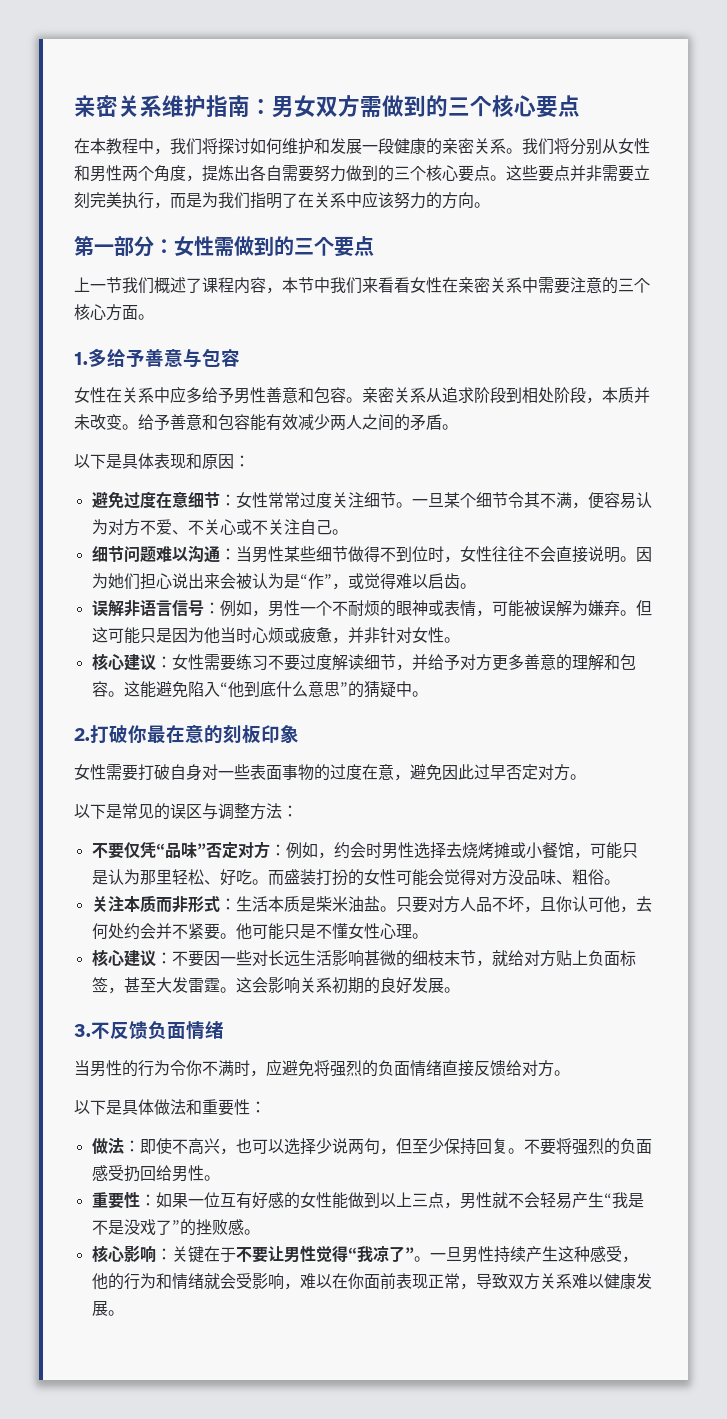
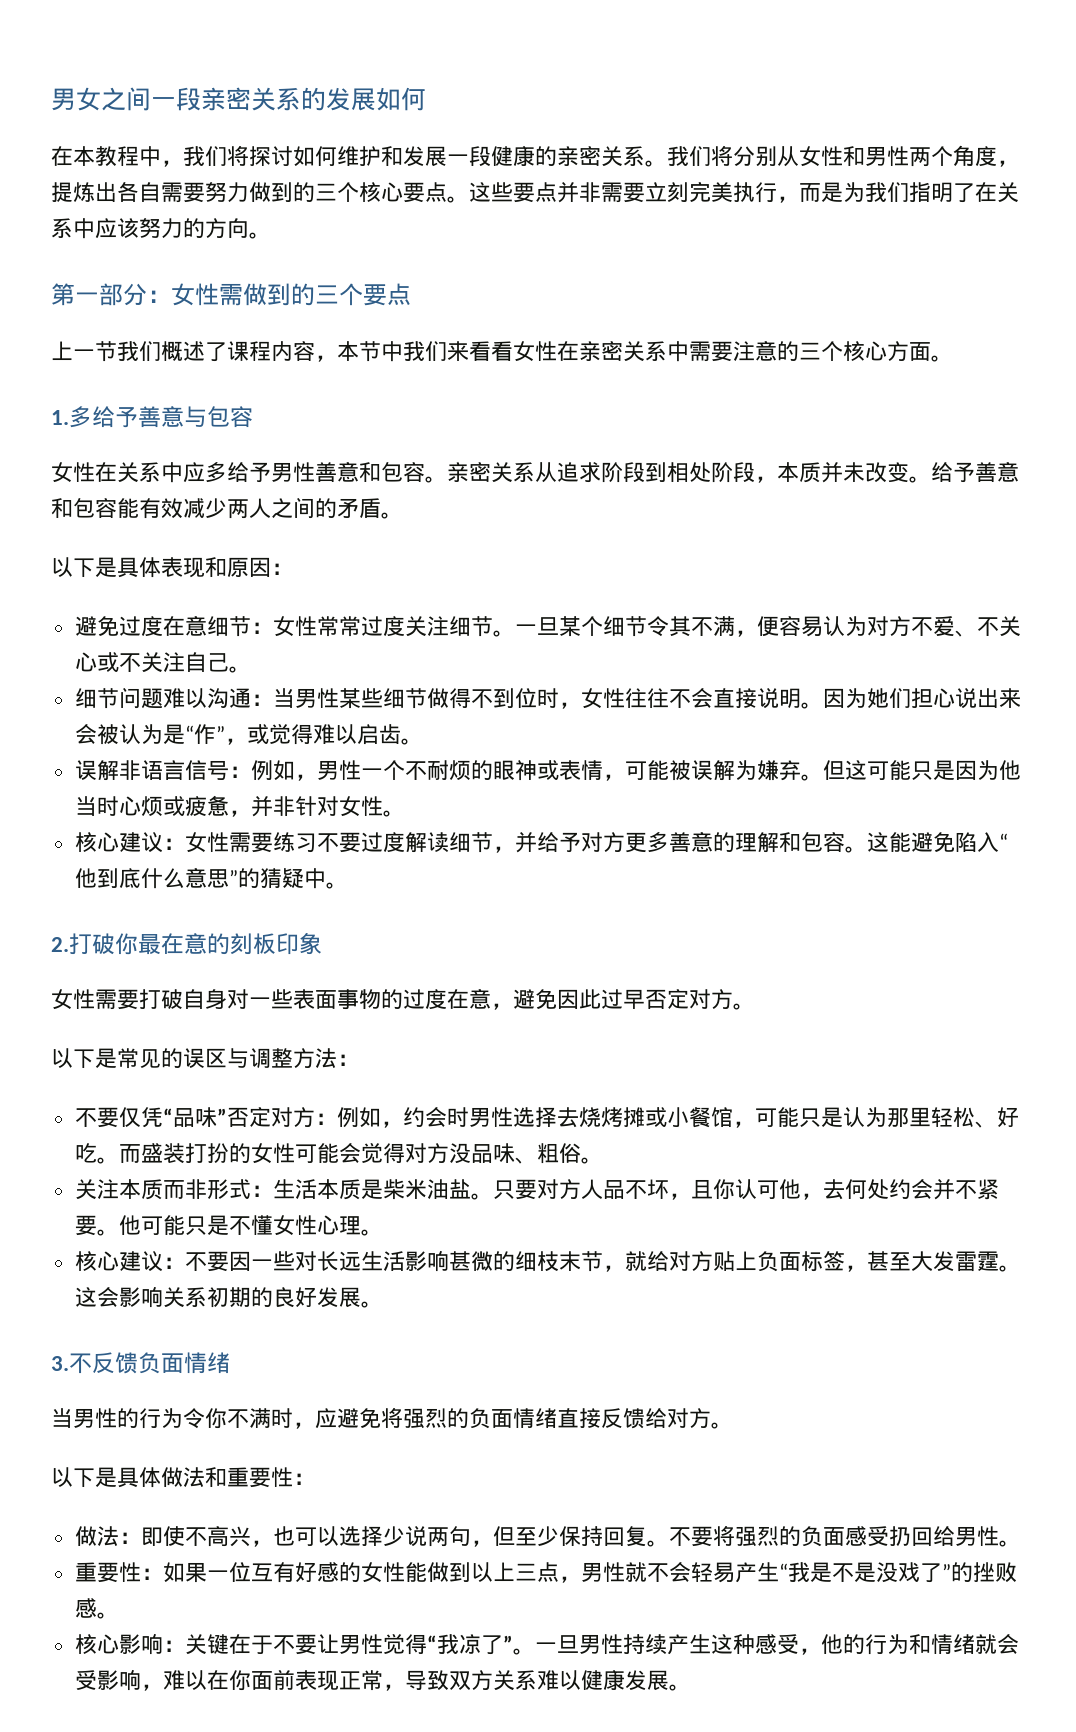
[74,95,580,118] 亲密关系维护指南：男女双方需做到的三个核心要点 -> [51,87,426,111] 男女之间一段亲密关系的发展如何

